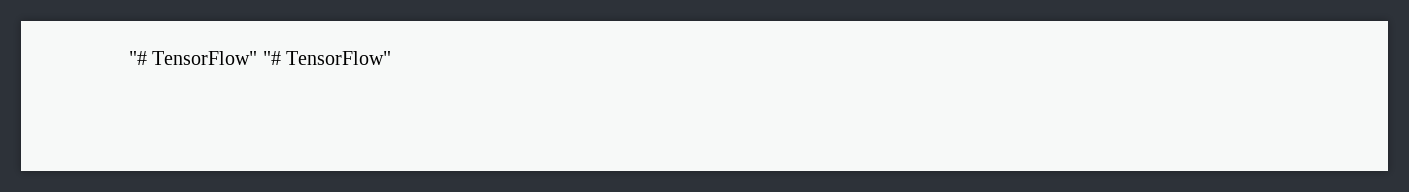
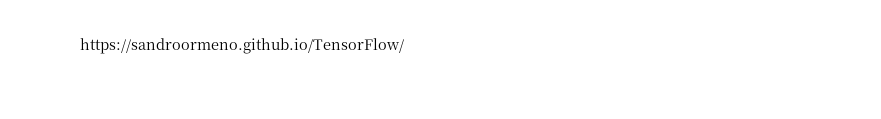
[129,51,392,65] "# TensorFlow" "# TensorFlow" -> [80,38,404,54] https://sandroormeno.github.io/TensorFlow/

